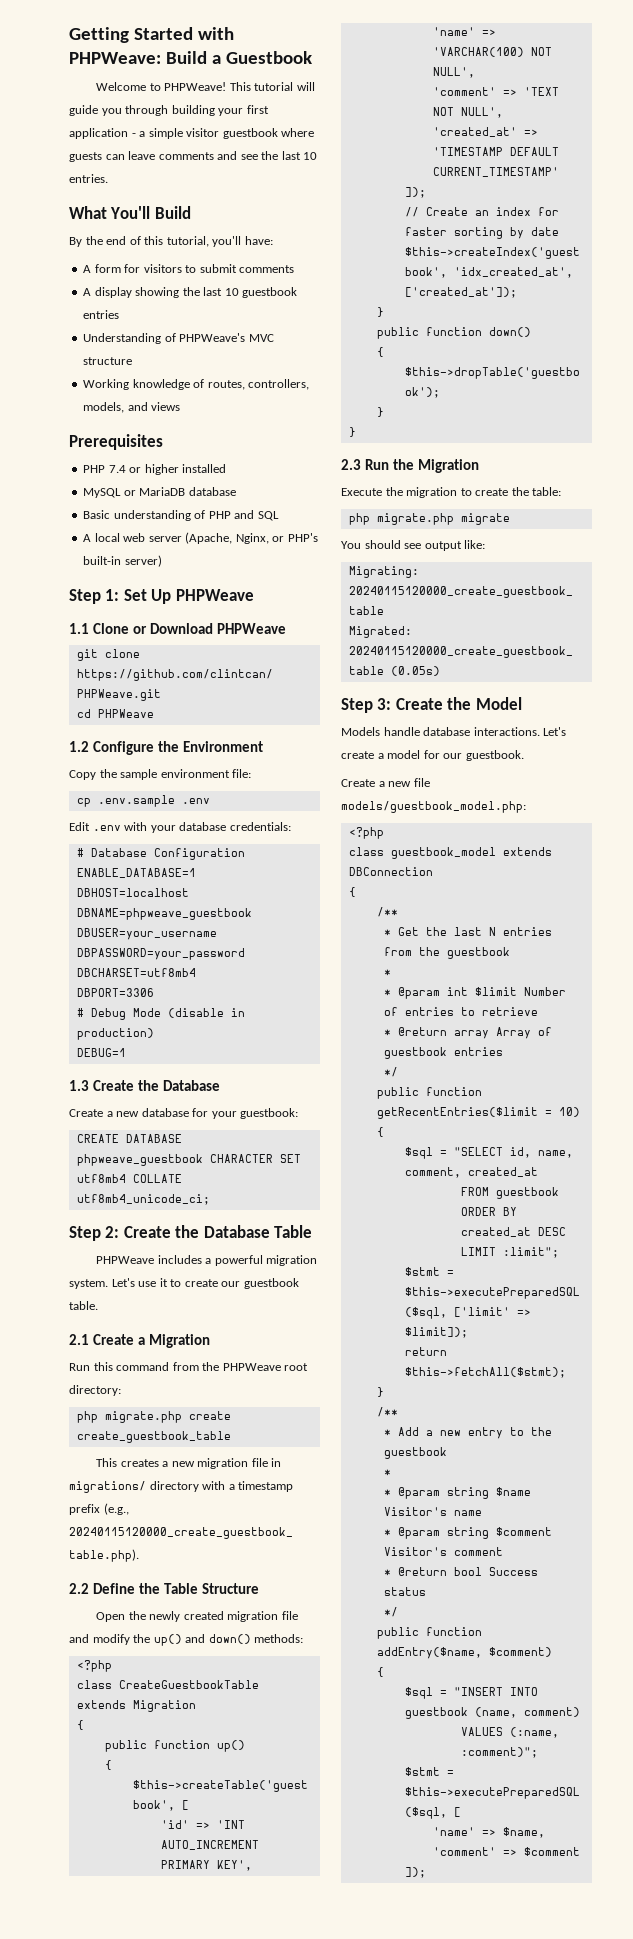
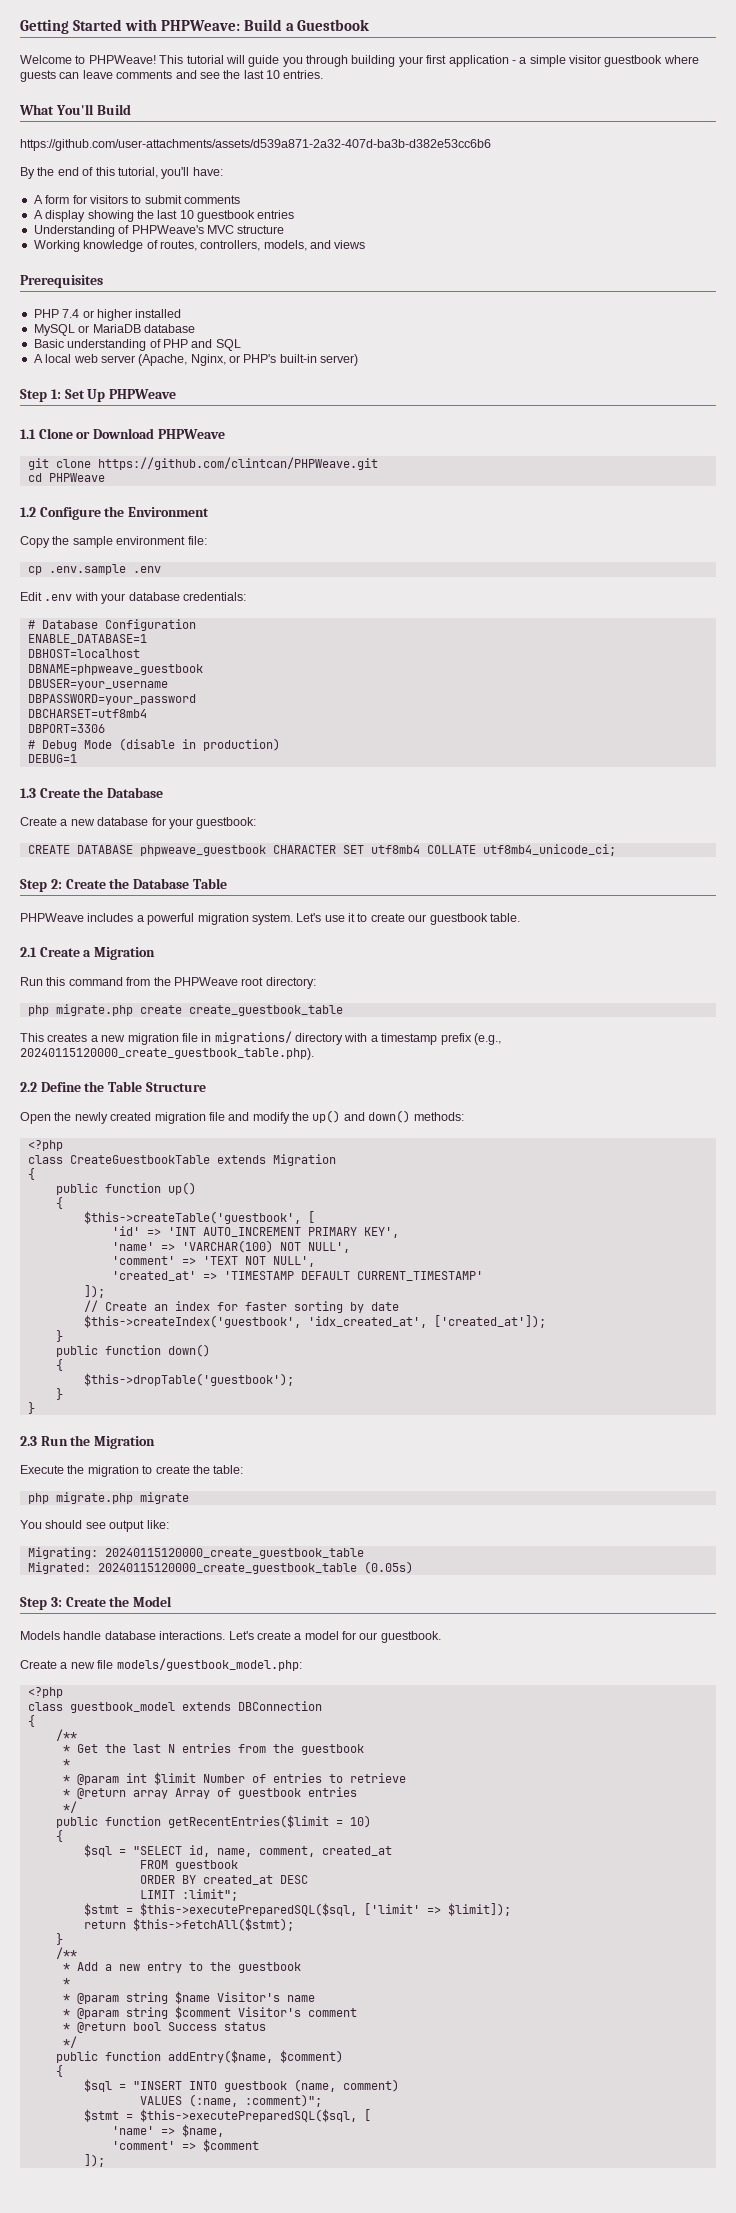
(191, 212) none -> [20,139,491,151] // https://github.com/user-attachments/assets/d539a871-2a32-407d-ba3b-d382e53cc6b6

